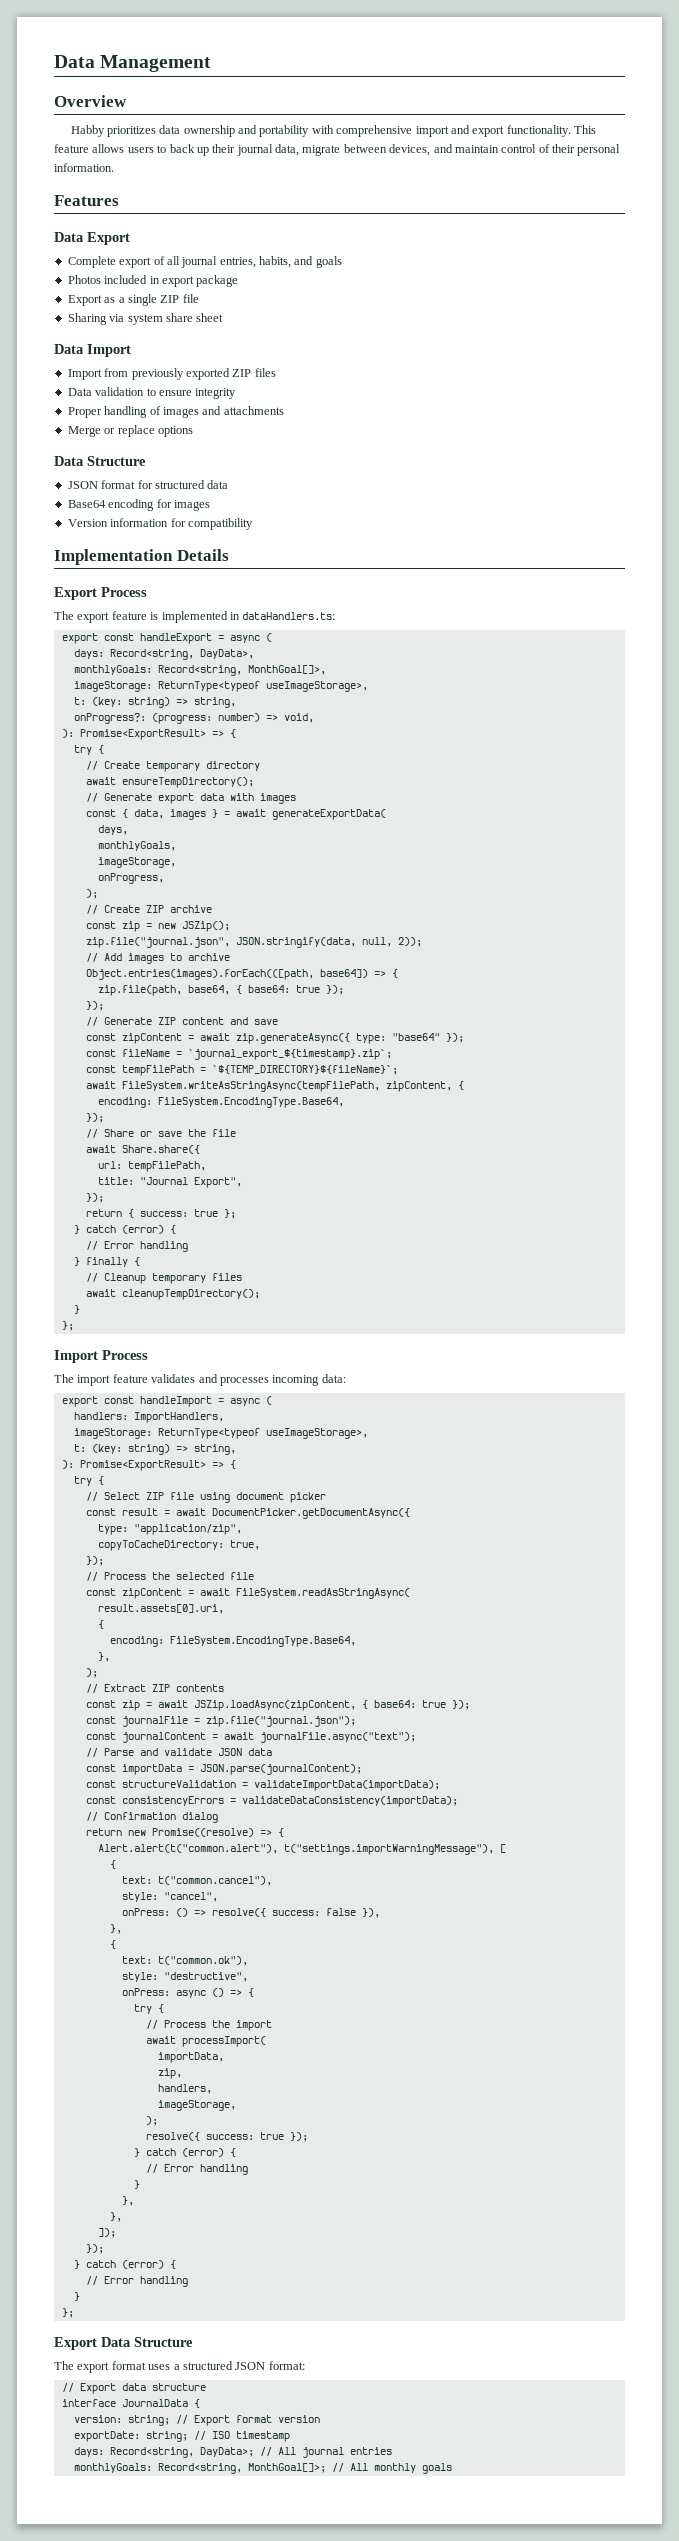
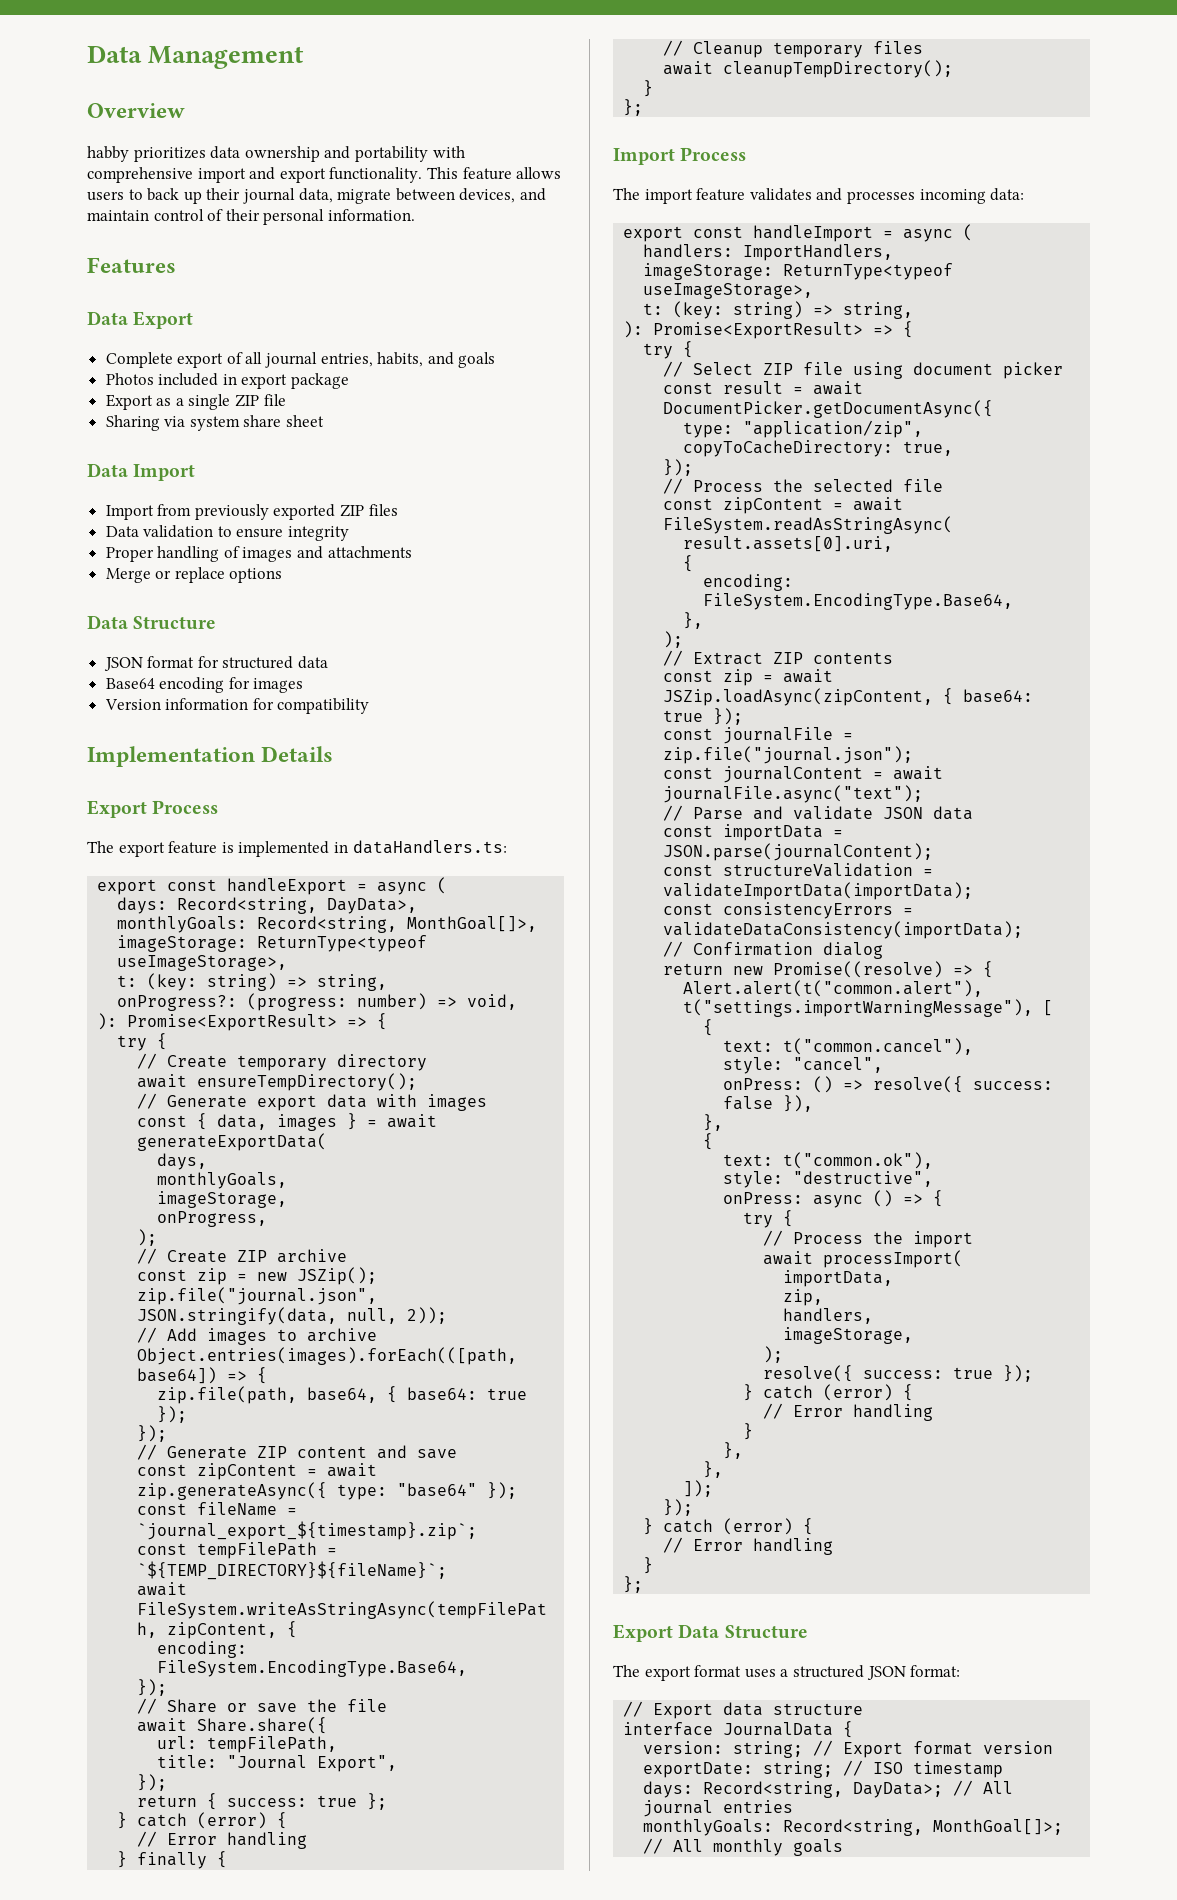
[70,125,105,137] Habby -> [87,146,129,162] habby

